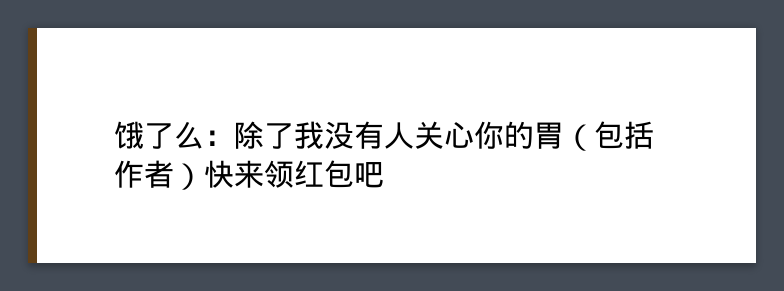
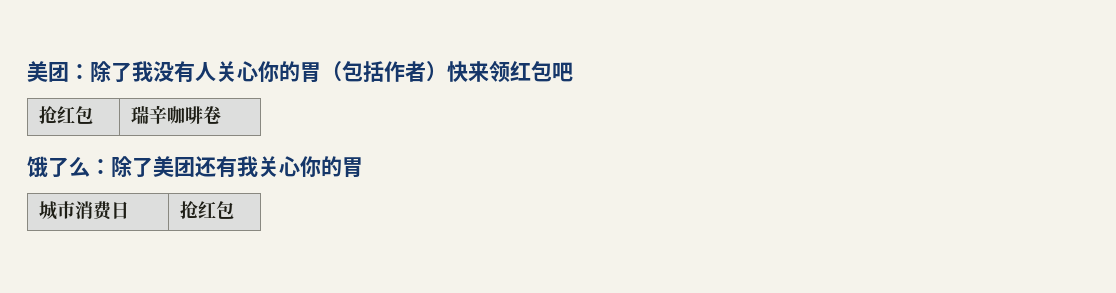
[114,121,204,149] 饿了么 -> [27,61,69,82] 美团
(384, 175) none -> [39,106,94,124] [131,105,222,124] [27,156,363,178] [39,201,130,220] [180,201,235,219] // 抢红包 | 瑞辛咖啡卷 // 饿了么：除了美团还有我关心你的胃 // 城市消费日 | 抢红包

